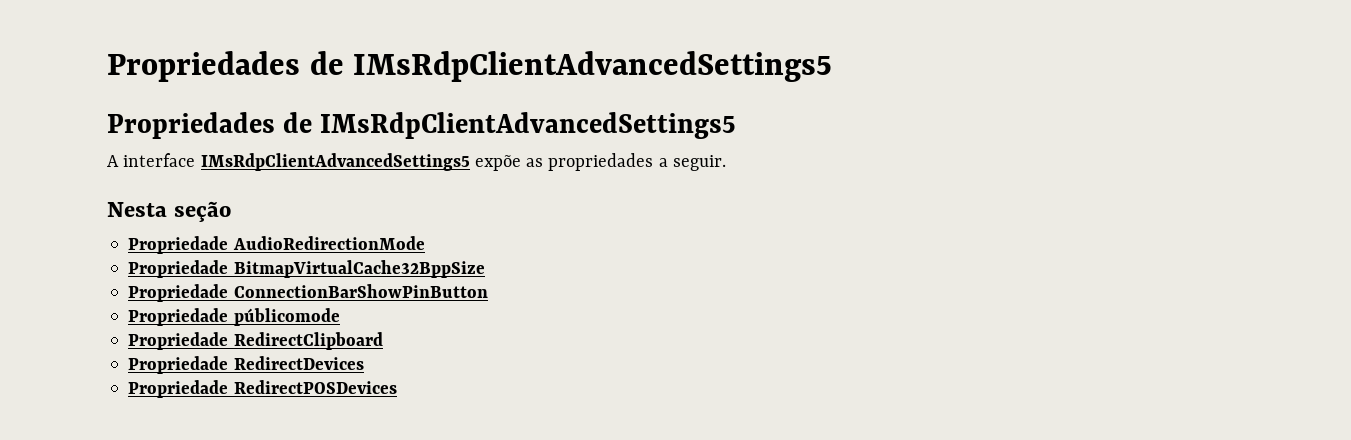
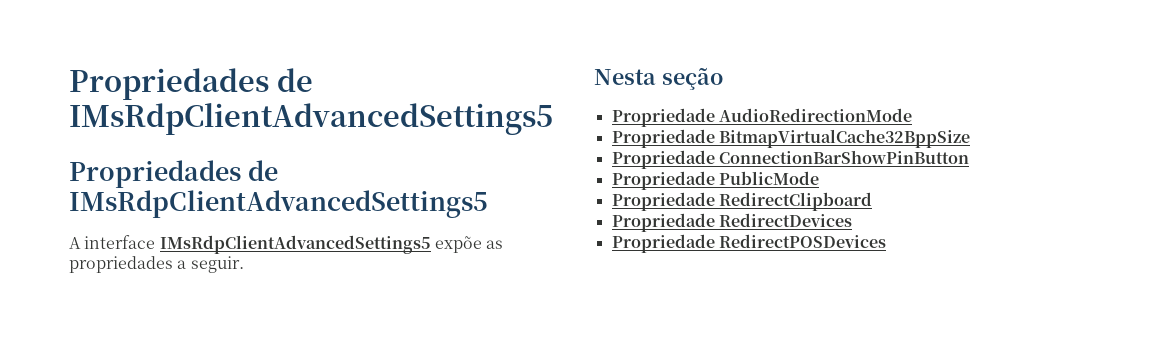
[233,308,340,326] públicomode -> [718,171,819,185] PublicMode

